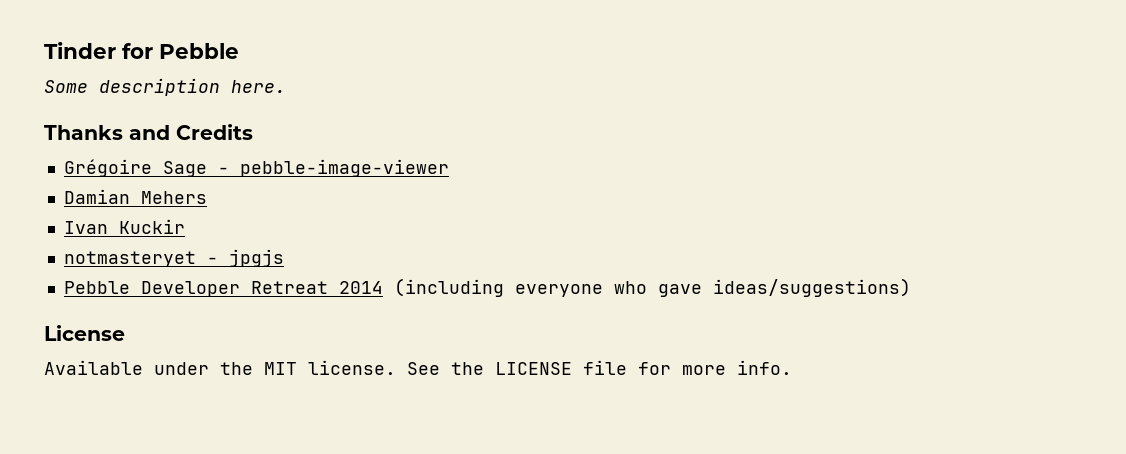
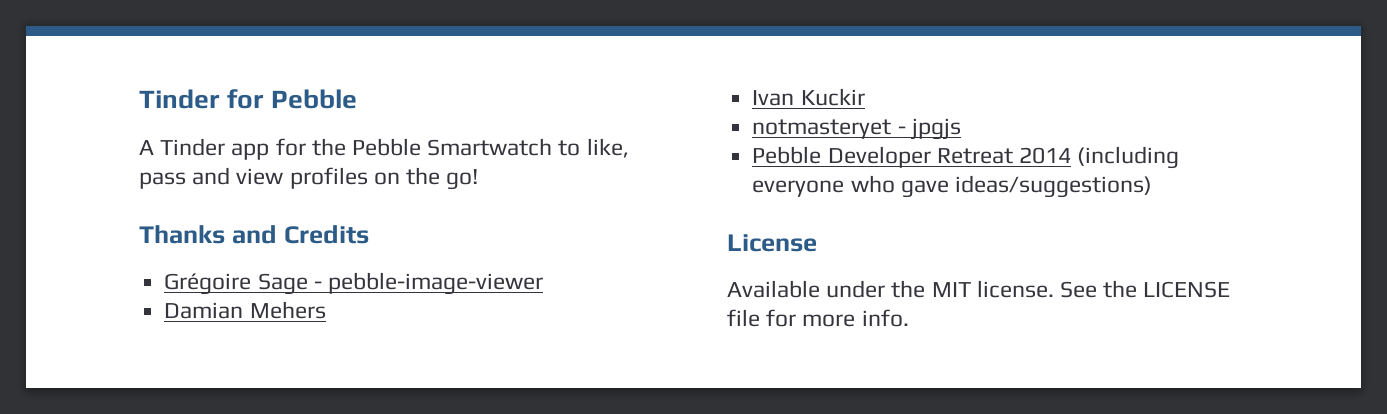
[44,78,286,96] Some description here. -> [139,138,629,160] [139,167,479,190] A Tinder app for the Pebble Smartwatch to like, pass and view profiles on the go!

